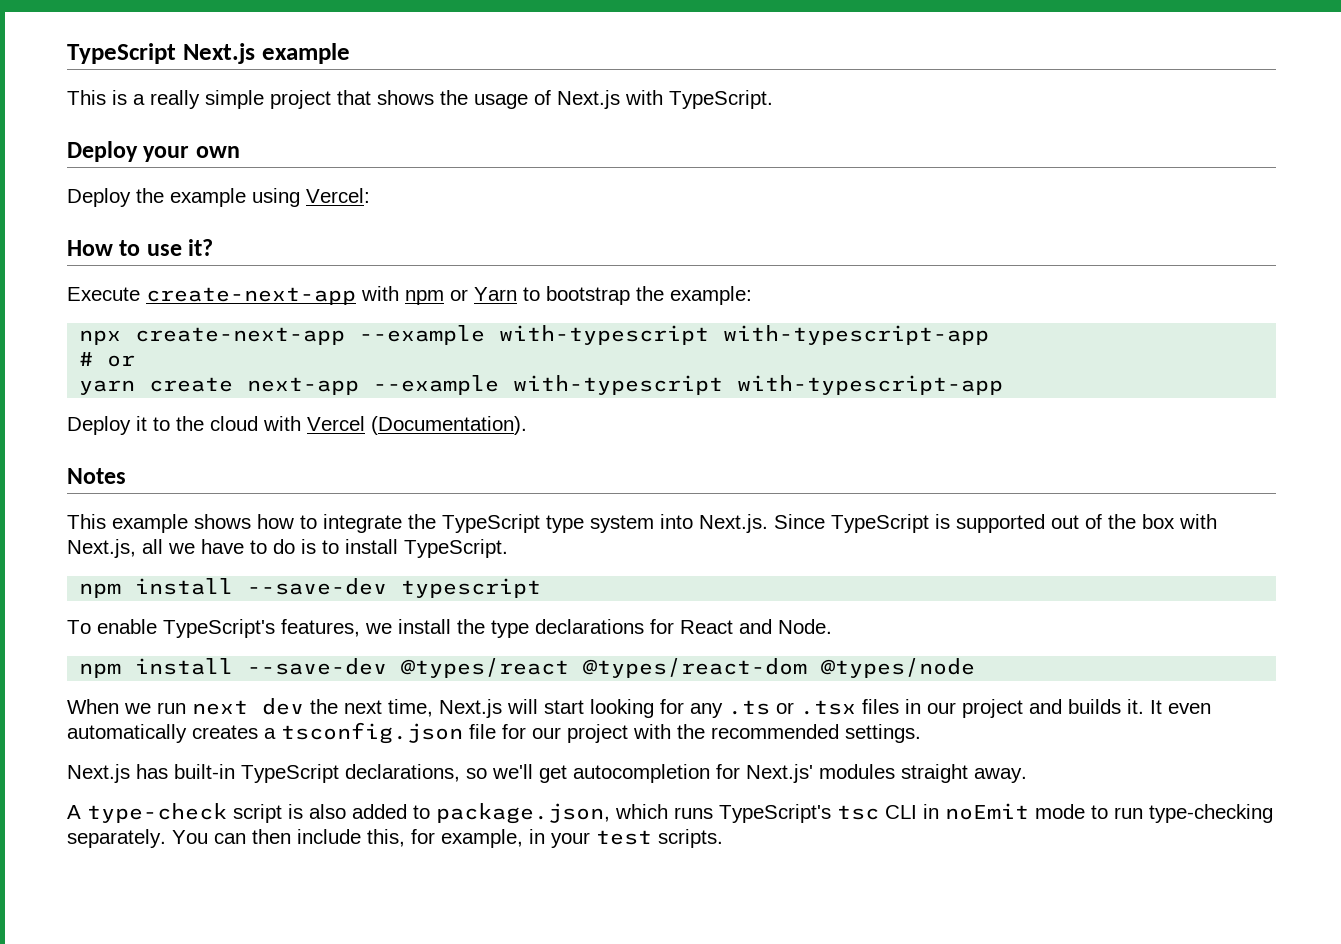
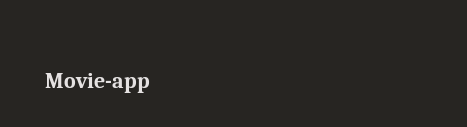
[67,43,350,64] [67,90,773,109] [67,141,240,162] [67,188,370,207] [67,239,214,256] [67,286,752,305] [79,325,990,345] [79,352,136,367] [79,375,1004,395] [67,416,527,435] [67,468,126,484] [67,514,1217,533] [67,539,508,558] [79,578,542,598] [67,619,832,638] [79,658,976,678] [67,698,1211,718] [67,722,921,744] [67,764,1027,783] [67,803,1273,824] [67,829,723,848] TypeScript Next.js example // This is a really simple project that shows the usage of Next.js with TypeScript. // Deploy your own // Deploy the example using Vercel: // How to use it? // Execute create-next-app with npm or Yarn to bootstrap the example: // npx create-next-app --example with-typescript with-typescript-app // # or // yarn create next-app --example with-typescript with-typescript-app // Deploy it to the cloud with Vercel (Documentation). // Notes // This example shows how to integrate the TypeScript type system into Next.js. Since TypeScript is supported out of the box with Next.js, all we have to do is to install TypeScript. // npm install --save-dev typescript // To enable TypeScript's features, we install the type declarations for React and Node. // npm install --save-dev @types/react @types/react-dom @types/node // When we run next dev the next time, Next.js will start looking for any .ts or .tsx files in our project and builds it. It even automatically creates a tsconfig.json file for our project with the recommended settings. // Next.js has built-in TypeScript declarations, so we'll get autocompletion for Next.js' modules straight away. // A type-check script is also added to package.json, which runs TypeScript's tsc CLI in noEmit mode to run type-checking separately. You can then include this, for example, in your test scripts. -> [45,73,150,93] Movie-app

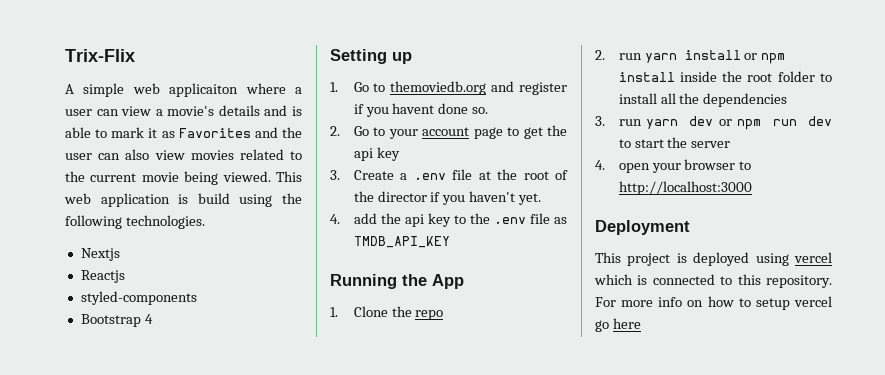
[45,73,150,93] Movie-app -> [65,49,135,62] [65,83,302,97] [65,105,302,116] [65,127,302,138] [65,149,302,160] [65,171,302,185] [64,193,302,207] [65,215,205,229] [80,248,120,261] [80,270,125,283] [80,291,197,305] [80,314,153,327] [330,49,412,64] [330,81,567,95] [353,103,489,117] [330,125,567,139] [353,147,400,161] [330,169,568,180] [353,191,542,205] [330,213,567,227] [353,236,450,248] [330,274,464,289] [330,306,444,320] [595,50,786,64] [618,71,832,82] [618,93,788,107] [595,116,832,130] [618,137,731,148] [595,159,752,173] [618,181,752,195] [595,220,690,235] [595,252,832,266] [594,274,832,288] [595,296,832,310] [595,318,641,332] Trix-Flix // A simple web applicaiton where a user can view a movie's details and is able to mark it as Favorites and the user can also view movies related to the current movie being viewed. This web application is build using the following technologies. // Nextjs // Reactjs // styled-components // Bootstrap 4 // Setting up // 1. Go to themoviedb.org and register if you havent done so. // 2. Go to your account page to get the api key // 3. Create a .env file at the root of the director if you haven't yet. // 4. add the api key to the .env file as TMDB_API_KEY // Running the App // 1. Clone the repo // 2. run yarn install or npm install inside the root folder to install all the dependencies // 3. run yarn dev or npm run dev to start the server // 4. open your browser to http://localhost:3000 // Deployment // This project is deployed using vercel which is connected to this repository. For more info on how to setup vercel go here

